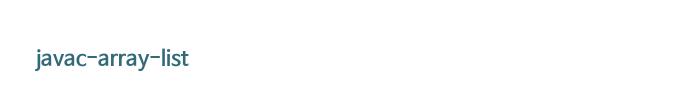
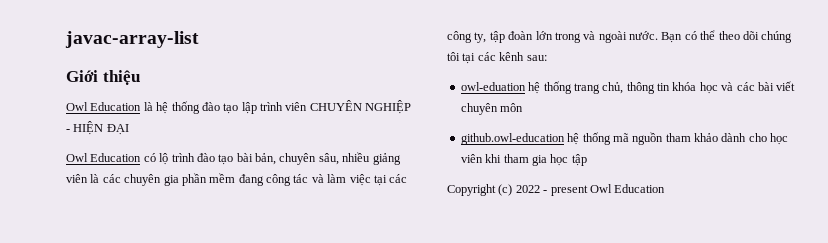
(189, 60) none -> [66,70,140,85] [66,100,412,114] [66,121,129,135] [66,152,401,165] [66,173,408,186] [447,30,793,43] [447,52,547,64] [460,81,796,94] [460,103,524,115] [460,132,789,145] [460,154,587,166] [447,184,666,196] // Giới thiệu // Owl Education là hệ thống đào tạo lập trình viên CHUYÊN NGHIỆP - HIỆN ĐẠI // Owl Education có lộ trình đào tạo bài bản, chuyên sâu, nhiều giảng viên là các chuyên gia phần mềm đang công tác và làm việc tại các công ty, tập đoàn lớn trong và ngoài nước. Bạn có thể theo dõi chúng tôi tại các kênh sau: // owl-eduation hệ thống trang chủ, thông tin khóa học và các bài viết chuyên môn // github.owl-education hệ thống mã nguồn tham khảo dành cho học viên khi tham gia học tập // Copyright (c) 2022 - present Owl Education

